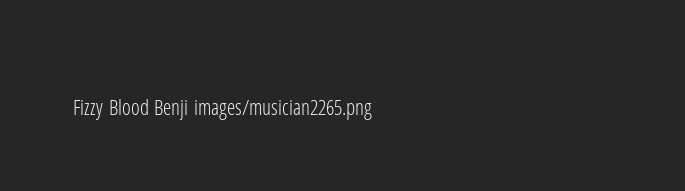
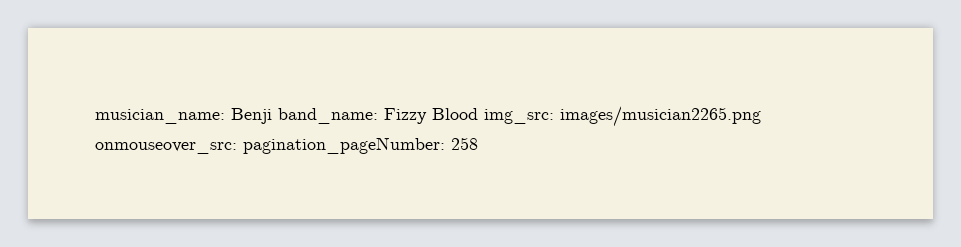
[73,99,373,120] Fizzy Blood Benji images/musician2265.png -> [95,106,761,127] [95,137,478,154] musician_name: Benji band_name: Fizzy Blood img_src: images/musician2265.png onmouseover_src: pagination_pageNumber: 258

